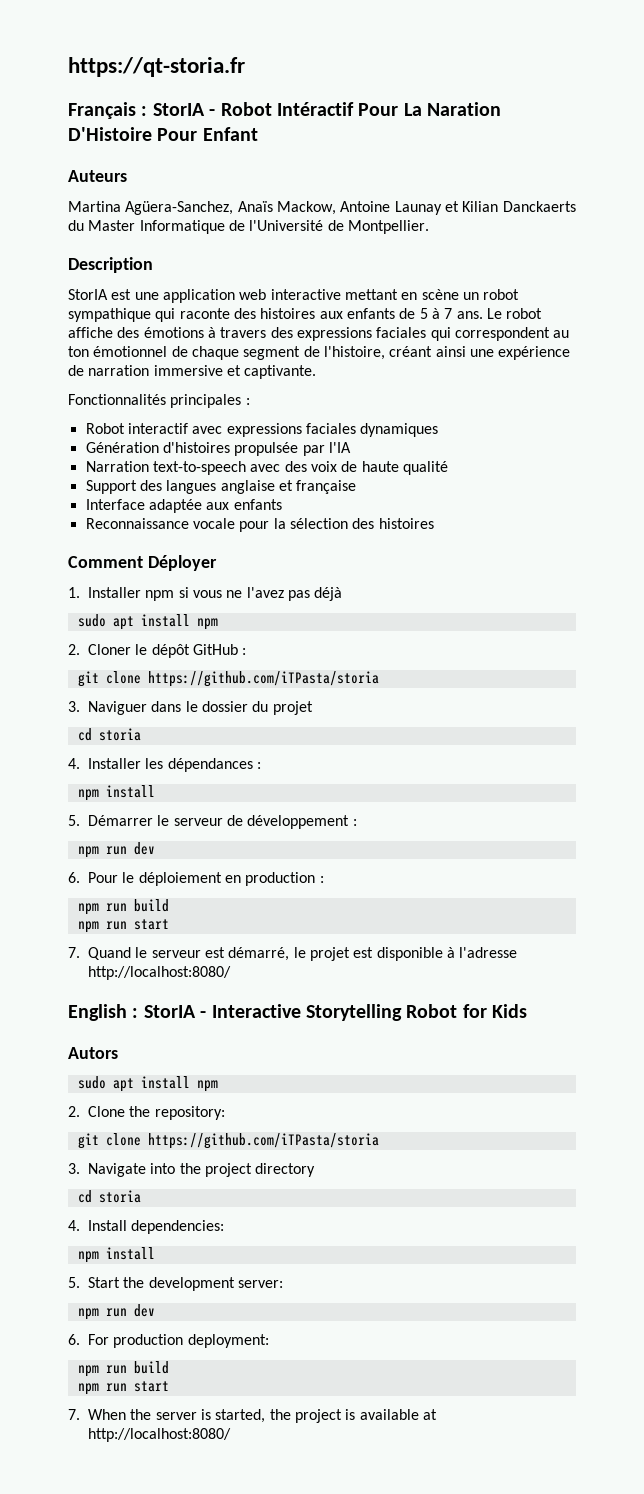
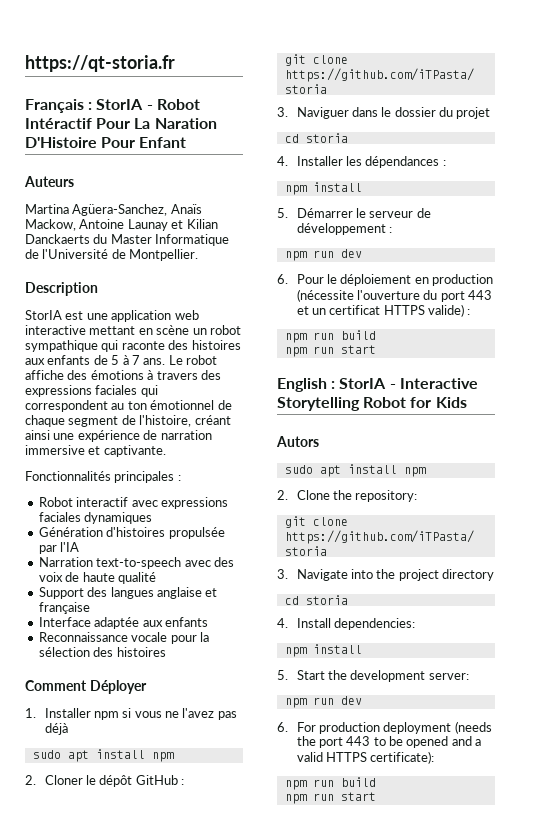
(316, 879) none -> [296,289,493,302] [296,304,465,317] (nécessite l'ouverture du port 443 et un certificat HTTPS valide)
[68,947,518,961] [88,966,231,980] // 7. Quand le serveur est démarré, le projet est disponible à l'adresse http://localhost:8080/ -> (376, 349) none
[187,1334,269,1348] [77,1361,169,1377] [77,1381,169,1395] [68,1409,437,1423] [88,1428,231,1442] deployment: // npm run build // npm run start // 7. When the server is started, the project is available at http://localhost:8080/ -> [383,721,492,734] [296,736,482,748] [296,751,435,764] [284,777,376,790] [284,792,376,804] deployment (needs the port 443 to be opened and a valid HTTPS certificate): // npm run build // npm run start

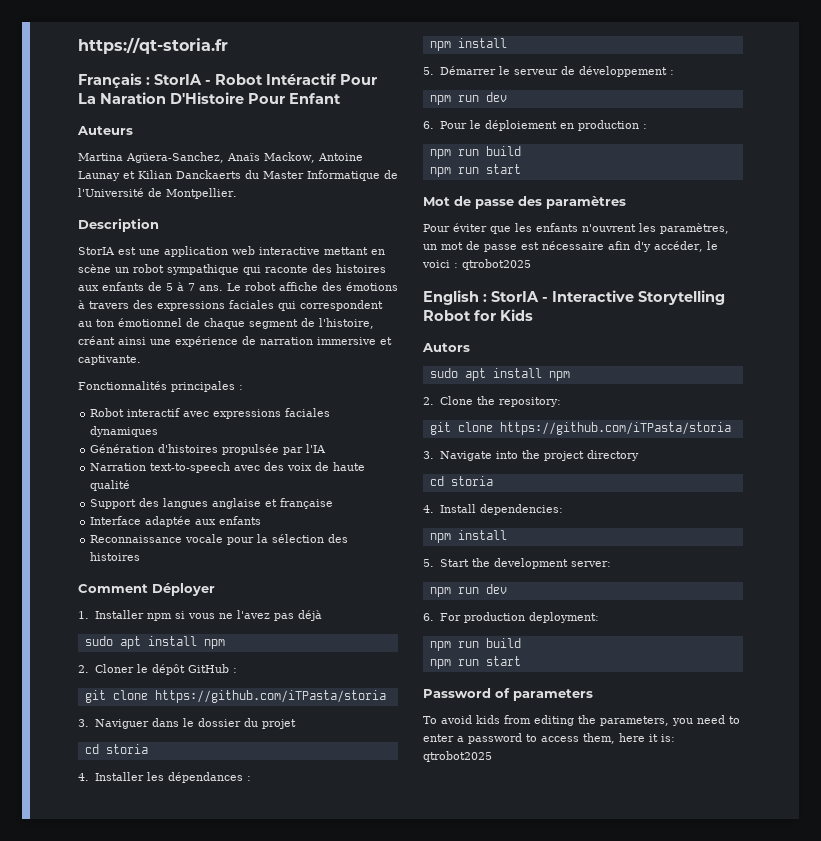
[296,289,493,302] [296,304,465,317] (nécessite l'ouverture du port 443 et un certificat HTTPS valide) -> (639, 125) none
(376, 349) none -> [423,196,626,209] [423,223,729,234] [423,241,718,252] [422,259,531,270] // Mot de passe des paramètres // Pour éviter que les enfants n'ouvrent les paramètres, un mot de passe est nécessaire afin d'y accéder, le voici : qtrobot2025
[383,721,492,734] [296,736,482,748] [296,751,435,764] [284,777,376,790] [284,792,376,804] deployment (needs the port 443 to be opened and a valid HTTPS certificate): // npm run build // npm run start -> [528,612,599,623] [429,638,521,651] [429,656,521,669] [423,688,593,701] [423,715,740,726] [423,733,675,744] [423,751,492,762] deployment: // npm run build // npm run start // Password of parameters // To avoid kids from editing the parameters, you need to enter a password to access them, here it is: qtrobot2025

